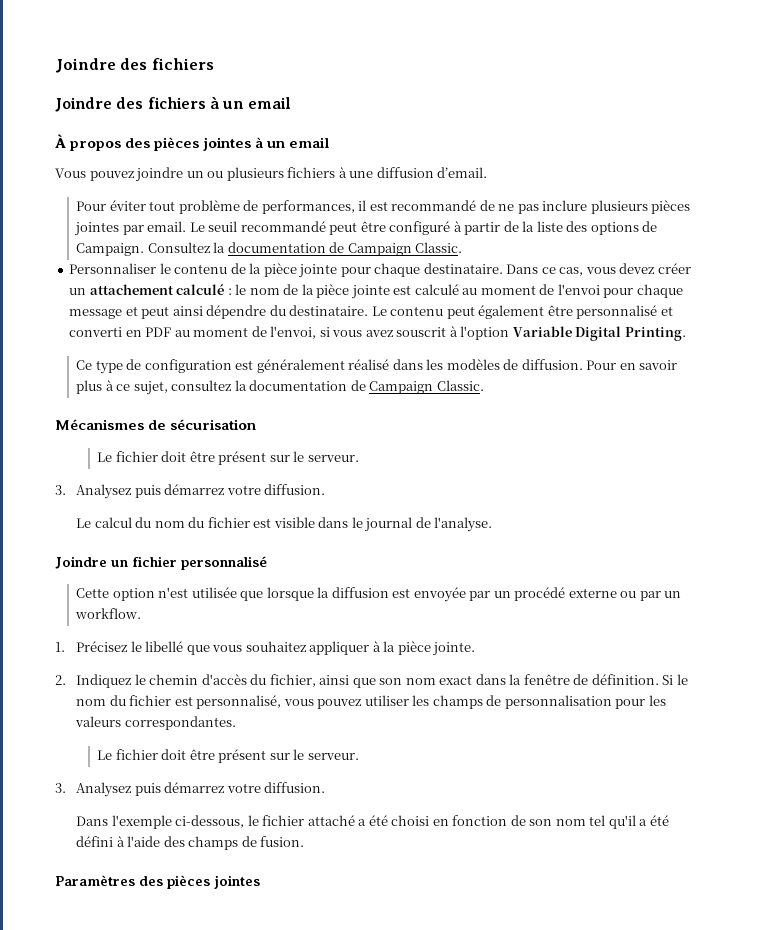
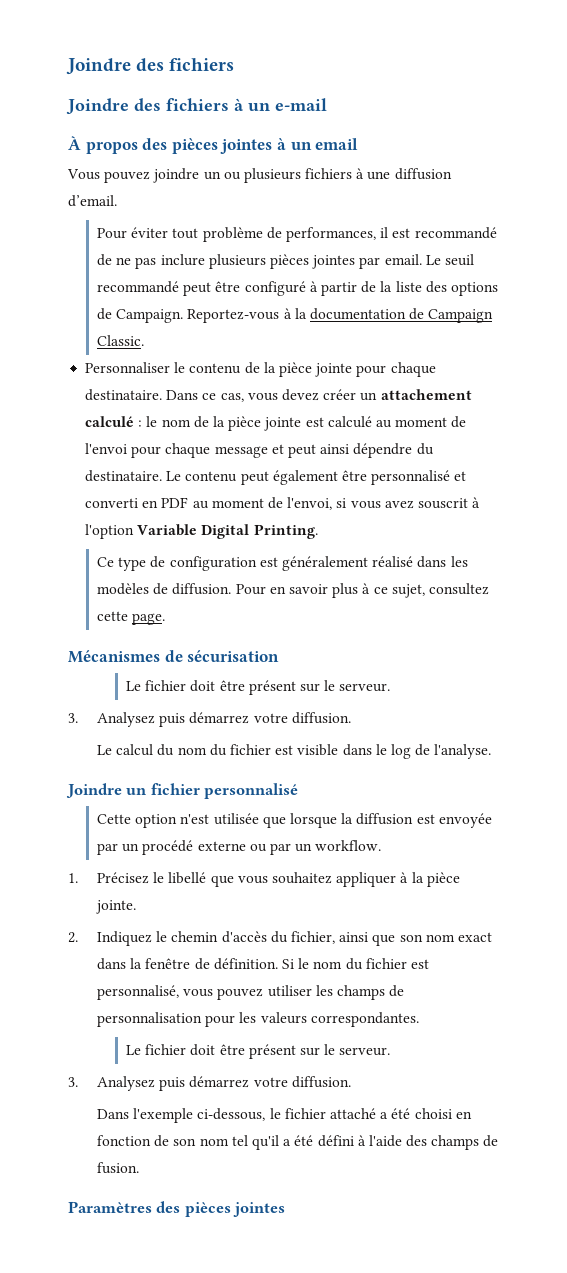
[247,97,291,109] email -> [275,98,327,111] e-mail
[147,242,211,253] Consultez -> [187,308,292,323] Reportez-vous à
[234,380,484,394] la documentation de Campaign Classic. -> [97,611,166,625] cette page.
[364,517,413,532] journal -> [390,744,411,759] log

